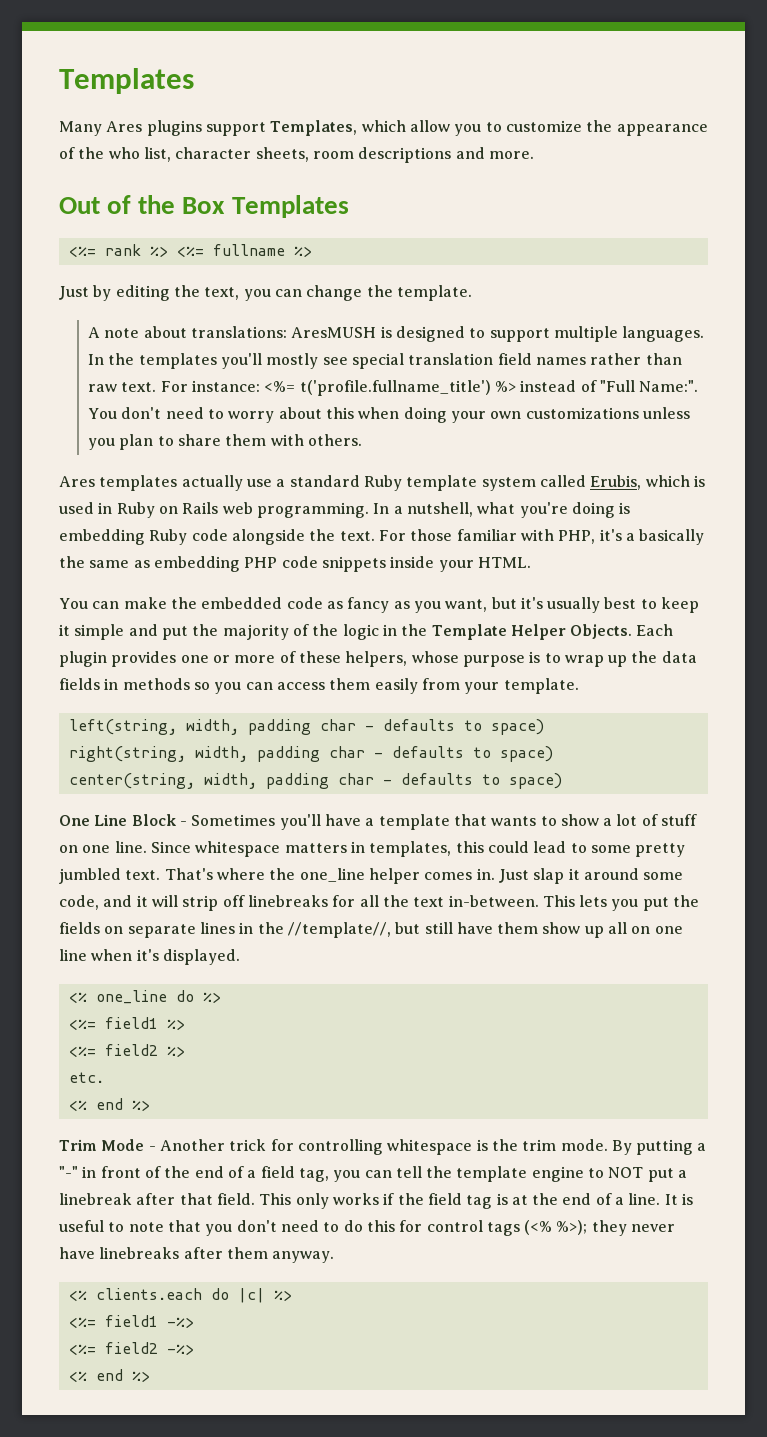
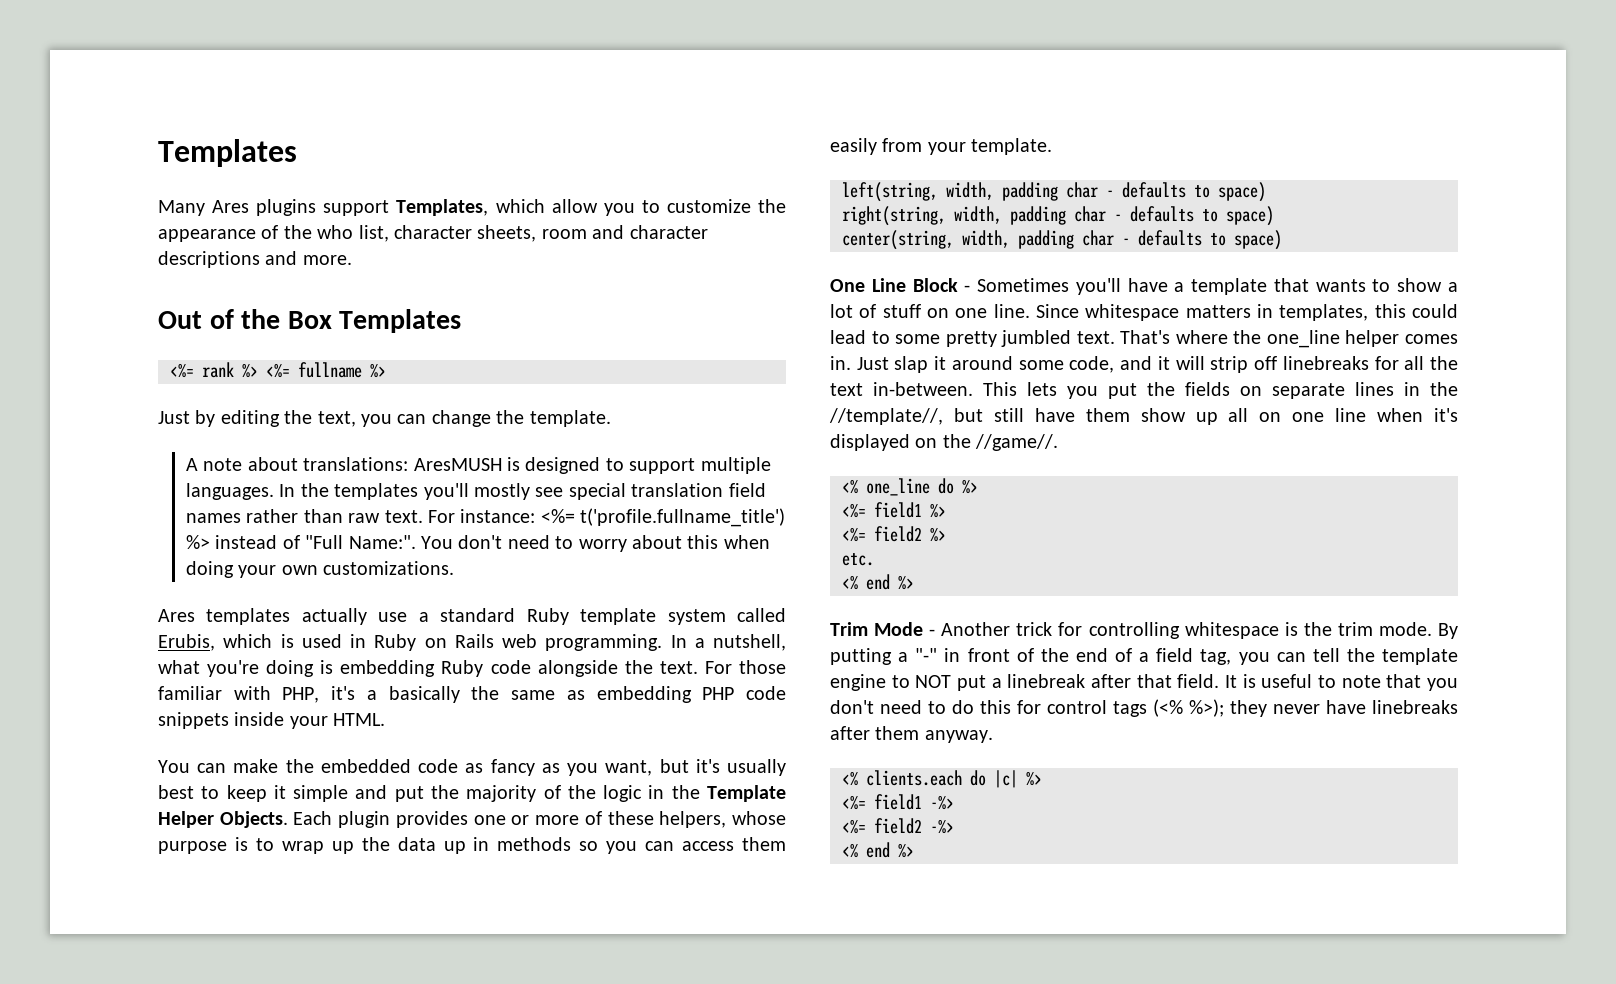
(354, 155) none -> [592,225,708,239] and character
[525,407,690,419] [88,434,363,450] customizations unless you plan to share them with others. -> [323,561,455,575] customizations.
[59,678,100,690] fields -> [443,841,466,854] up
[162,949,240,965] displayed. -> [830,434,1059,451] displayed on the //game//.
[259,1193,661,1209] This only works if the field tag is at the end of a line. -> (1220, 681) none

